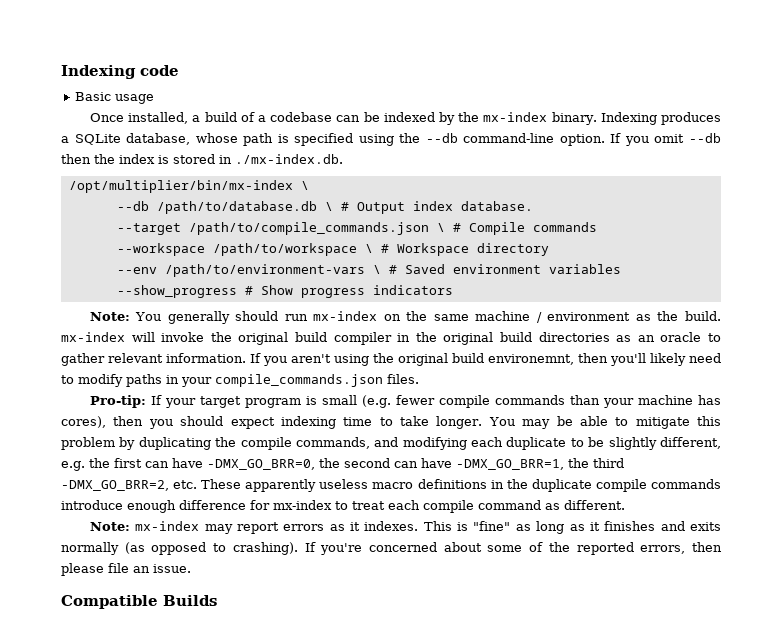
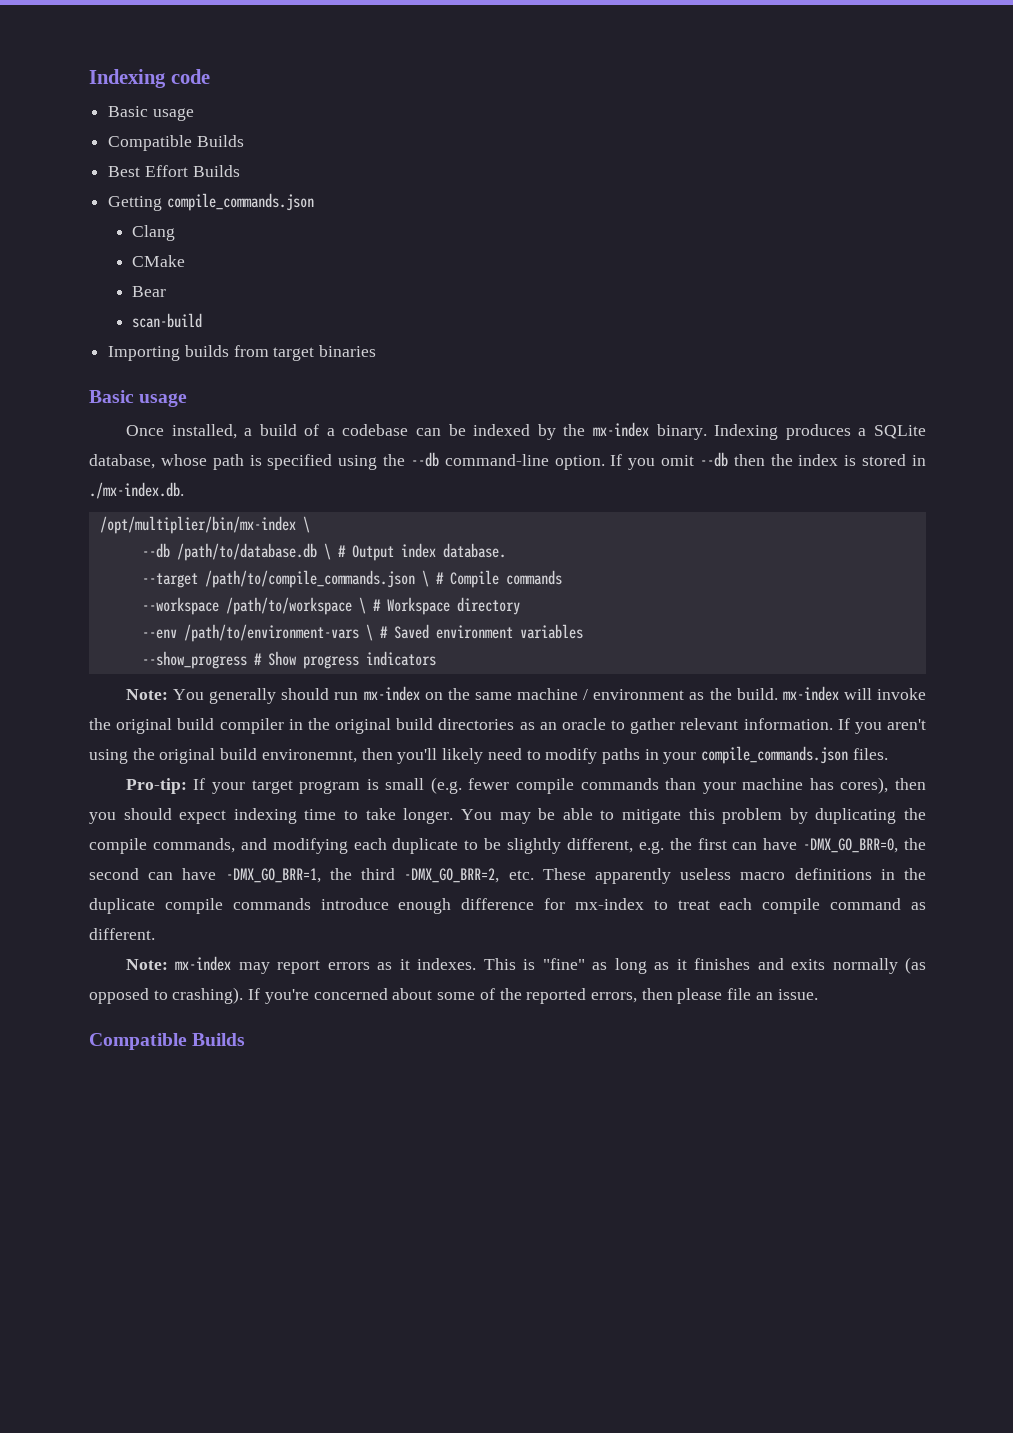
(155, 99) none -> [108,135,244,151] [108,165,240,177] [108,193,314,211] [132,225,176,241] [132,255,186,267] [132,286,167,297] [132,313,203,328] [108,345,377,361] [89,390,188,407] // Compatible Builds // Best Effort Builds // Getting compile_commands.json // Clang // CMake // Bear // scan-build // Importing builds from target binaries // Basic usage

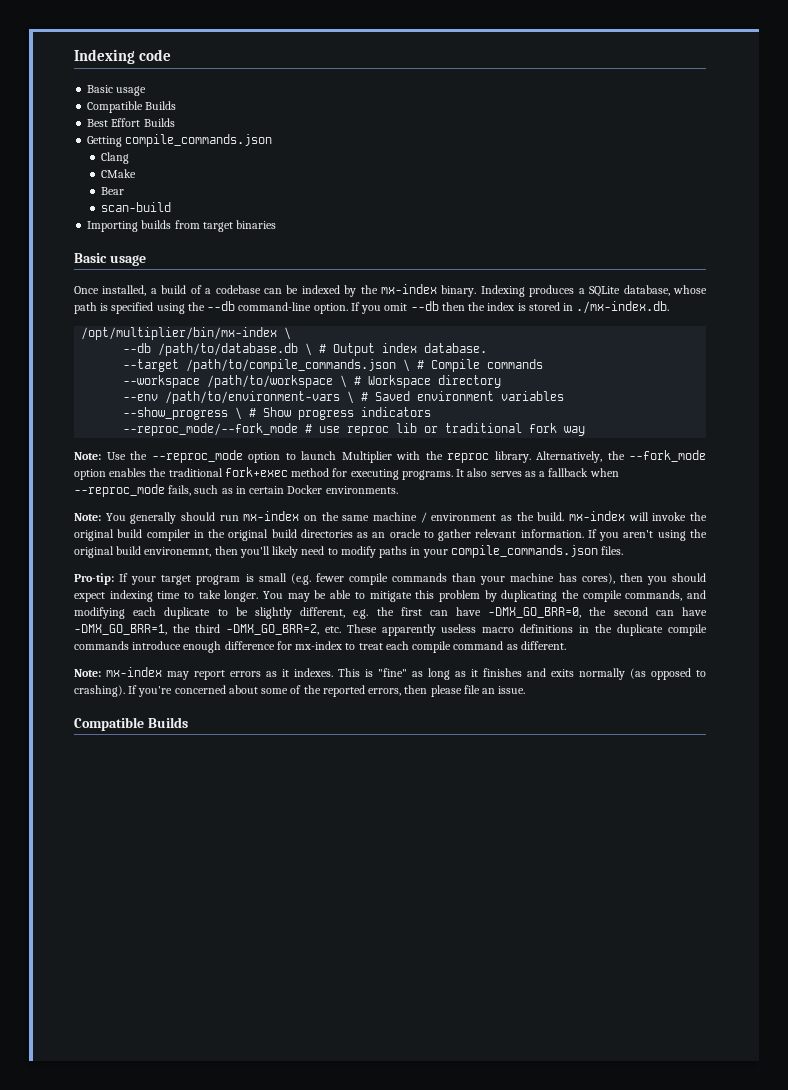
(247, 660) none -> [235,407,243,420] \
(436, 658) none -> [123,423,586,436] [74,450,706,463] [74,467,619,480] [74,484,398,497] // --reproc_mode/--fork_mode # use reproc lib or traditional fork way // Note: Use the --reproc_mode option to launch Multiplier with the reproc library. Alternatively, the --fork_mode option enables the traditional fork+exec method for executing programs. It also serves as a fallback when --reproc_mode fails, such as in certain Docker environments.

